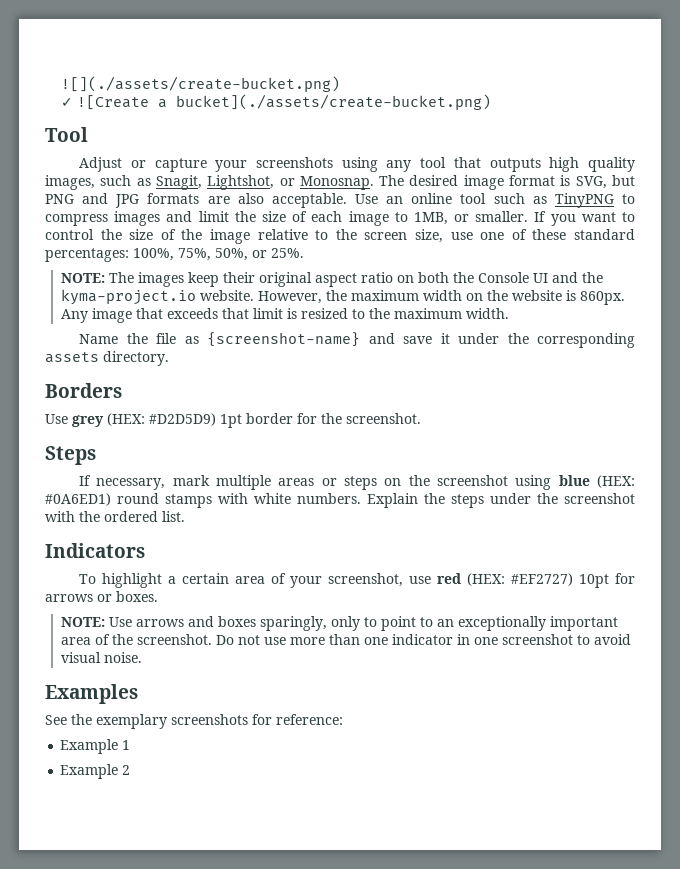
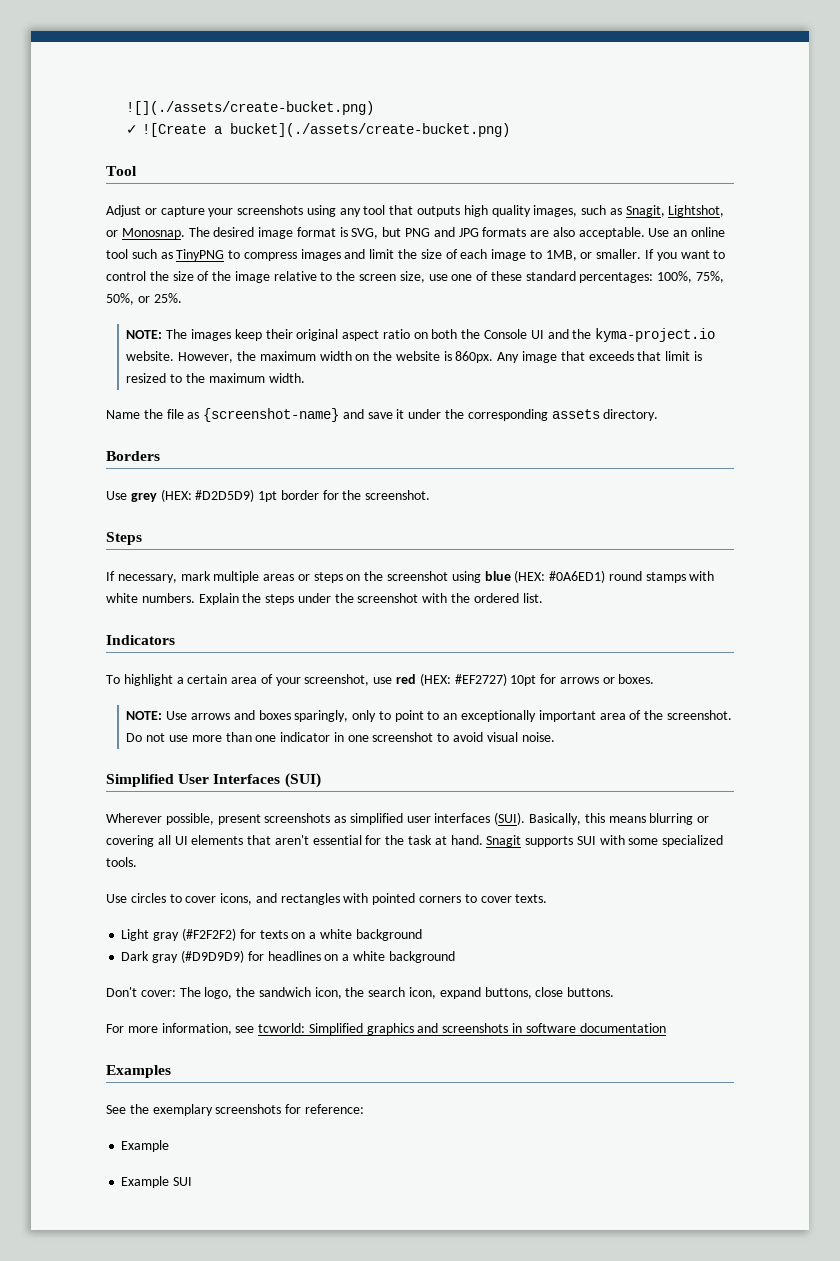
(142, 657) none -> [106,773,321,788] [106,812,710,825] [106,835,724,847] [106,857,137,867] [106,893,548,905] [121,928,422,941] [121,950,455,963] [106,987,615,999] [106,1023,666,1035] // Simplified User Interfaces (SUI) // Wherever possible, present screenshots as simplified user interfaces (SUI). Basically, this means blurring or covering all UI elements that aren't essential for the task at hand. Snagit supports SUI with some specialized tools. // Use circles to cover icons, and rectangles with pointed corners to cover texts. // Light gray (#F2F2F2) for texts on a white background // Dark gray (#D9D9D9) for headlines on a white background // Don't cover: The logo, the sandwich icon, the search icon, expand buttons, close buttons. // For more information, see tcworld: Simplified graphics and screenshots in software documentation
[122,740,131,750] [60,764,131,779] 1 // Example 2 -> [121,1176,193,1188] // Example SUI

